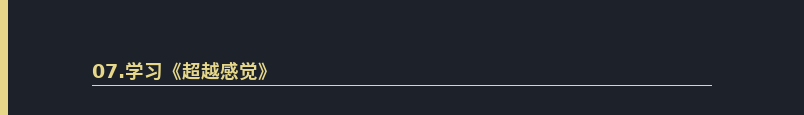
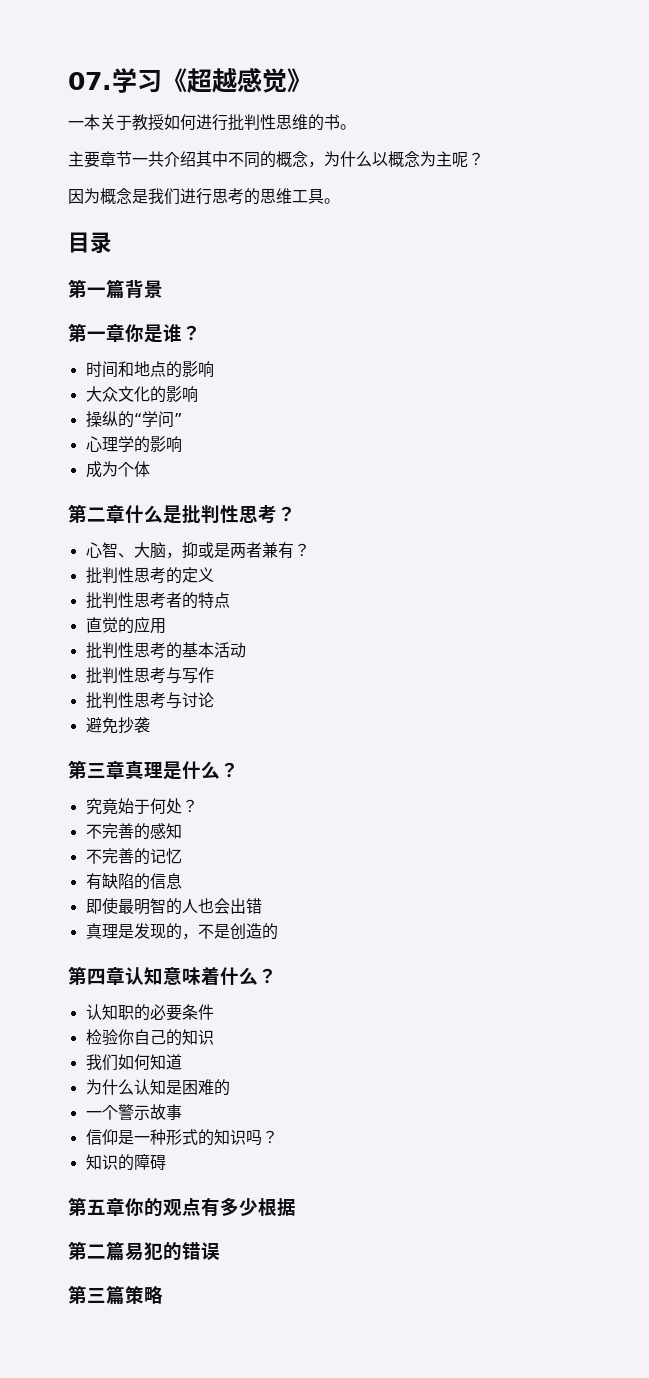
(277, 71) none -> [68,114,356,131] [68,151,484,168] [68,188,340,205] [68,232,112,254] [68,279,163,299] [68,323,201,343] [85,361,214,378] [85,386,198,403] [85,411,182,428] [85,436,182,453] [85,461,150,478] [68,504,296,524] [85,542,310,559] [85,567,214,584] [85,592,230,609] [85,616,166,634] [85,642,246,659] [85,667,214,684] [85,692,214,709] [85,717,150,734] [68,760,239,780] [85,798,198,815] [85,823,182,840] [85,848,182,865] [85,873,182,890] [85,898,262,915] [85,923,278,940] [68,966,277,986] [85,1004,214,1021] [85,1029,214,1046] [85,1054,182,1071] [85,1079,230,1096] [85,1104,182,1121] [85,1129,278,1146] [85,1154,166,1171] [68,1197,296,1217] [68,1241,220,1261] [68,1285,163,1305] // 一本关于教授如何进行批判性思维的书。 // 主要章节一共介绍其中不同的概念，为什么以概念为主呢？ // 因为概念是我们进行思考的思维工具。 // 目录 // 第一篇背景 // 第一章你是谁？ // 时间和地点的影响 // 大众文化的影响 // 操纵的“学问” // 心理学的影响 // 成为个体 // 第二章什么是批判性思考？ // 心智、大脑，抑或是两者兼有？ // 批判性思考的定义 // 批判性思考者的特点 // 直觉的应用 // 批判性思考的基本活动 // 批判性思考与写作 // 批判性思考与讨论 // 避免抄袭 // 第三章真理是什么？ // 究竟始于何处？ // 不完善的感知 // 不完善的记忆 // 有缺陷的信息 // 即使最明智的人也会出错 // 真理是发现的，不是创造的 // 第四章认知意味着什么？ // 认知职的必要条件 // 检验你自己的知识 // 我们如何知道 // 为什么认知是困难的 // 一个警示故事 // 信仰是一种形式的知识吗？ // 知识的障碍 // 第五章你的观点有多少根据 // 第二篇易犯的错误 // 第三篇策略

